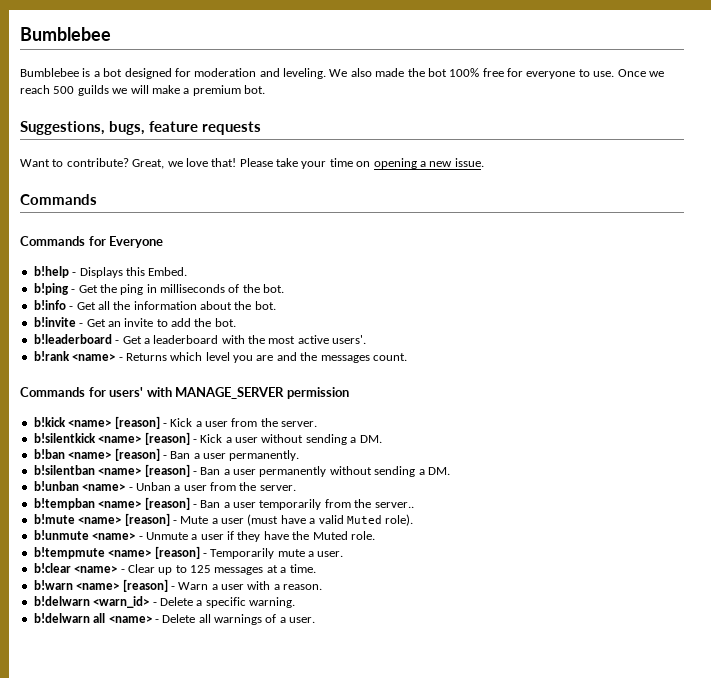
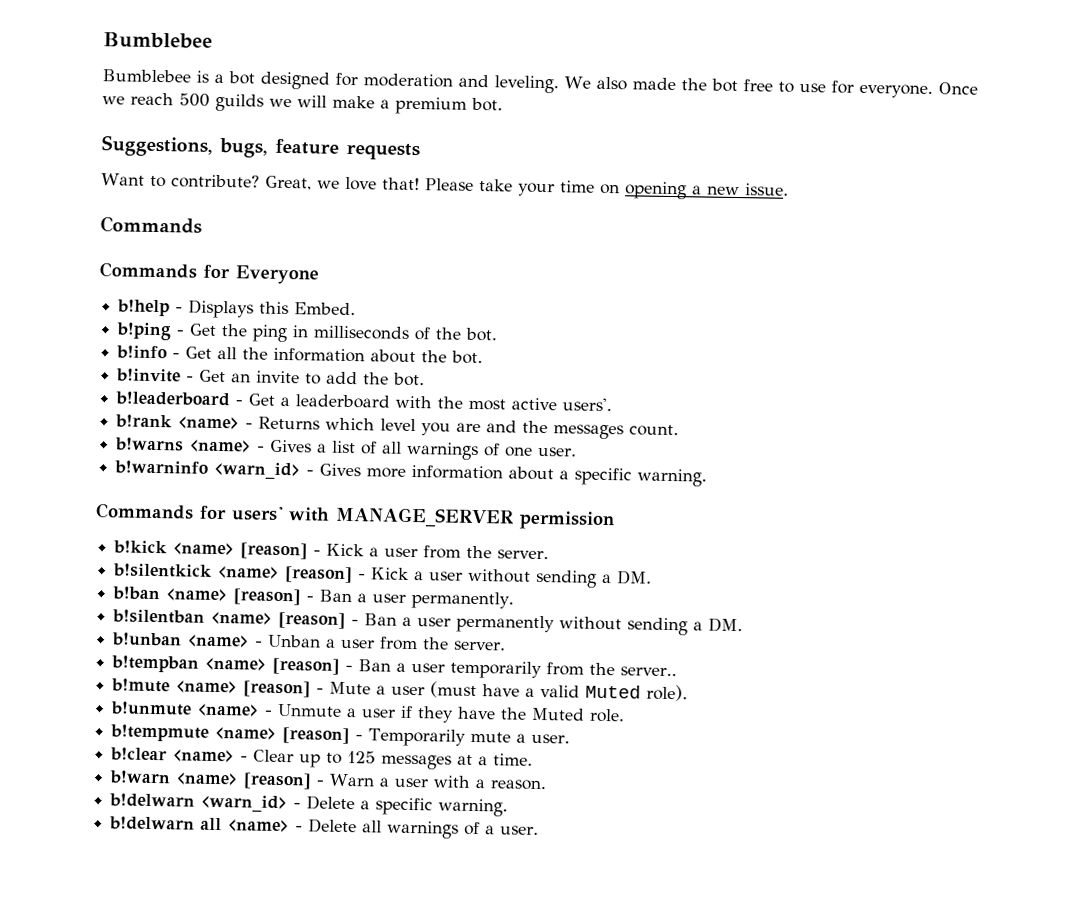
[449,68,615,79] 100% free for everyone to use. -> [742,79,933,99] free to use for everyone.
(407, 357) none -> [115,437,578,461] [114,460,708,487] // b!warns <name> - Gives a list of all warnings of one user. // b!warninfo <warn_id> - Gives more information about a specific warning.

